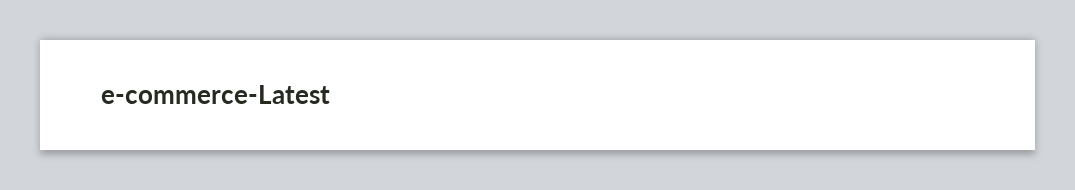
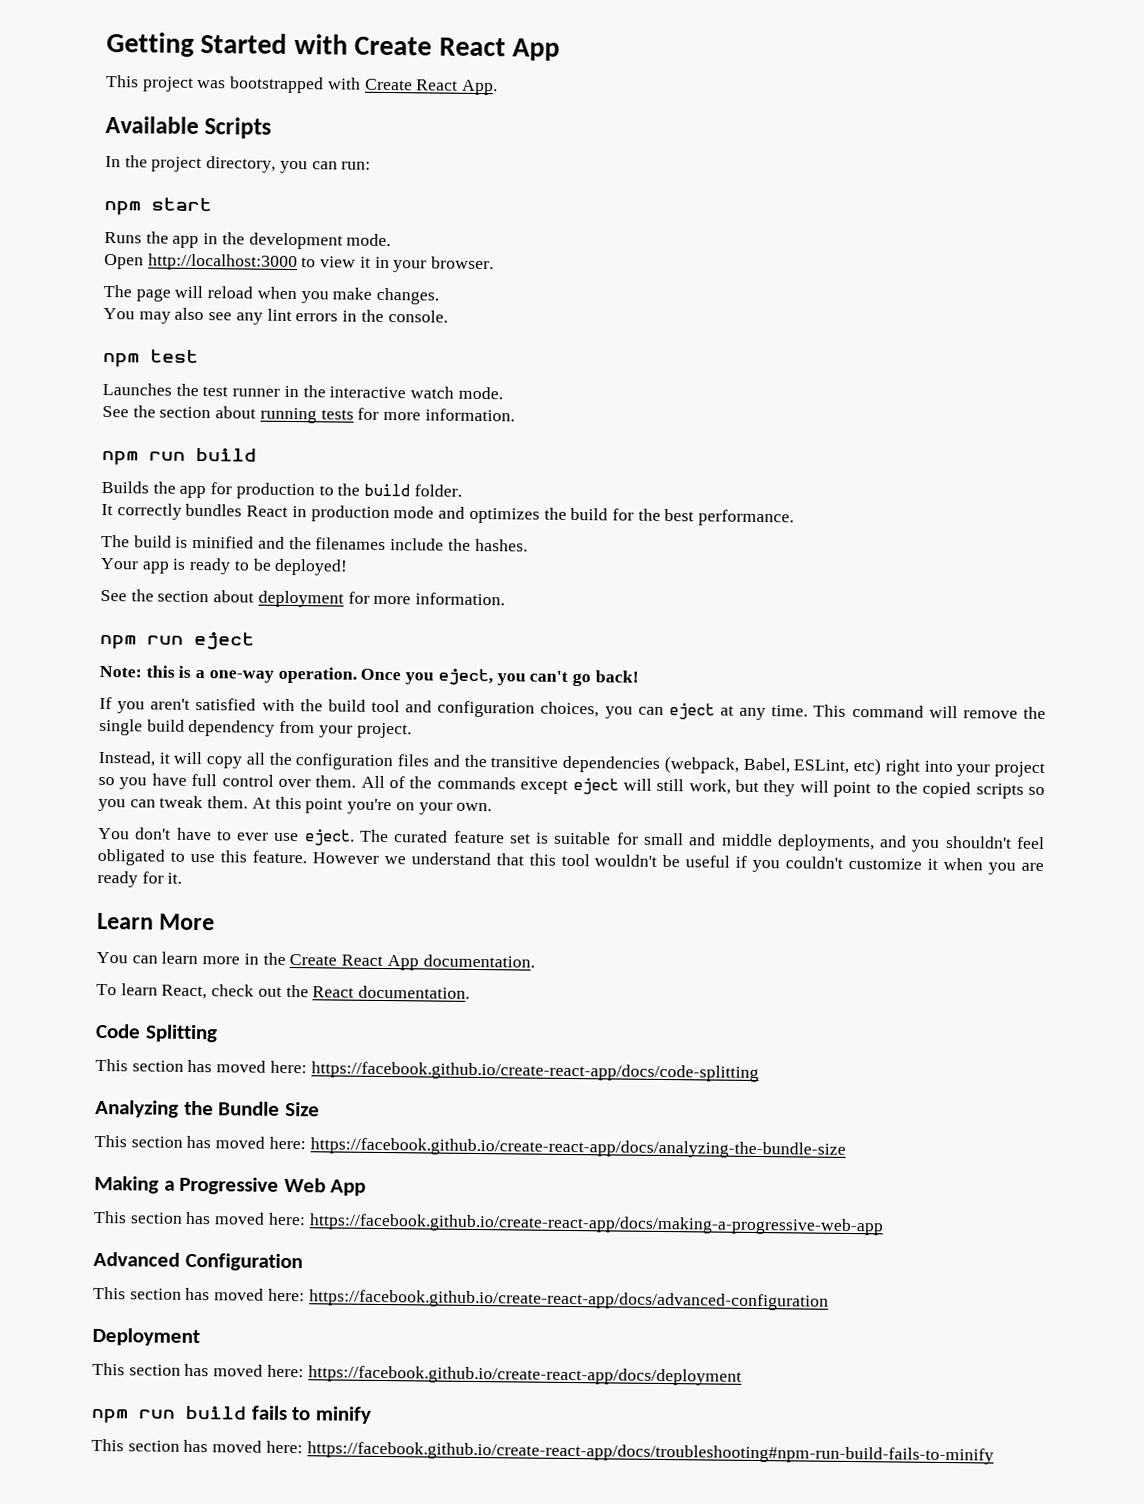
[101,85,330,104] e-commerce-Latest -> [106,32,561,61] [106,75,499,96] [105,116,273,139] [105,155,372,174] [104,197,212,216] [104,231,392,250] [104,253,495,273] [103,284,440,305] [103,307,448,325] [103,349,199,368] [102,382,503,400] [102,405,515,424] [102,447,257,466] [101,480,462,500] [101,503,795,527] [101,534,528,552] [100,557,349,576] [100,589,506,608] [100,631,255,651] [99,665,639,687] [99,696,1046,721] [99,718,412,739] [98,750,1045,778] [98,773,1045,799] [98,795,493,815] [98,827,1046,852] [97,848,1045,875] [97,870,183,888] [97,912,216,931] [96,951,535,971] [96,983,471,1000] [95,1023,218,1043] [95,1058,759,1083] [95,1099,320,1118] [94,1134,846,1159] [94,1175,367,1196] [93,1210,884,1236] [93,1251,303,1272] [93,1286,829,1311] [92,1327,200,1347] [92,1362,742,1386] [91,1405,372,1424] [91,1438,994,1465] Getting Started with Create React App // This project was bootstrapped with Create React App. // Available Scripts // In the project directory, you can run: // npm start // Runs the app in the development mode. // Open http://localhost:3000 to view it in your browser. // The page will reload when you make changes. // You may also see any lint errors in the console. // npm test // Launches the test runner in the interactive watch mode. // See the section about running tests for more information. // npm run build // Builds the app for production to the build folder. // It correctly bundles React in production mode and optimizes the build for the best performance. // The build is minified and the filenames include the hashes. // Your app is ready to be deployed! // See the section about deployment for more information. // npm run eject // Note: this is a one-way operation. Once you eject, you can't go back! // If you aren't satisfied with the build tool and configuration choices, you can eject at any time. This command will remove the single build dependency from your project. // Instead, it will copy all the configuration files and the transitive dependencies (webpack, Babel, ESLint, etc) right into your project so you have full control over them. All of the commands except eject will still work, but they will point to the copied scripts so you can tweak them. At this point you're on your own. // You don't have to ever use eject. The curated feature set is suitable for small and middle deployments, and you shouldn't feel obligated to use this feature. However we understand that this tool wouldn't be useful if you couldn't customize it when you are ready for it. // Learn More // You can learn more in the Create React App documentation. // To learn React, check out the React documentation. // Code Splitting // This section has moved here: https://facebook.github.io/create-react-app/docs/code-splitting // Analyzing the Bundle Size // This section has moved here: https://facebook.github.io/create-react-app/docs/analyzing-the-bundle-size // Making a Progressive Web App // This section has moved here: https://facebook.github.io/create-react-app/docs/making-a-progressive-web-app // Advanced Configuration // This section has moved here: https://facebook.github.io/create-react-app/docs/advanced-configuration // Deployment // This section has moved here: https://facebook.github.io/create-react-app/docs/deployment // npm run build fails to minify // This section has moved here: https://facebook.github.io/create-react-app/docs/troubleshooting#npm-run-build-fails-to-minify

